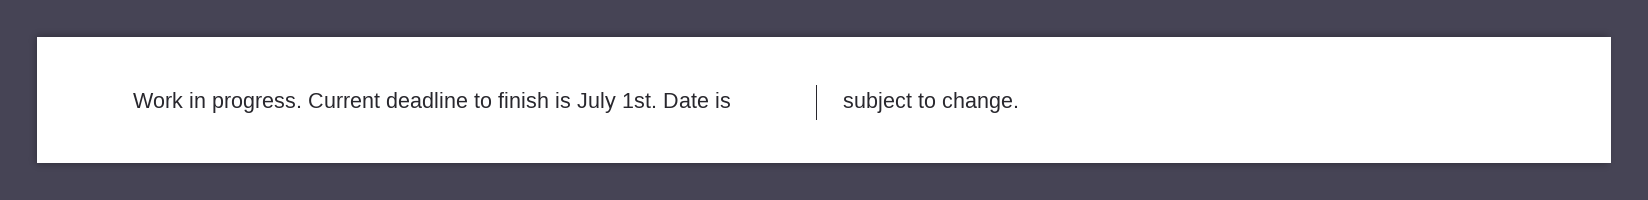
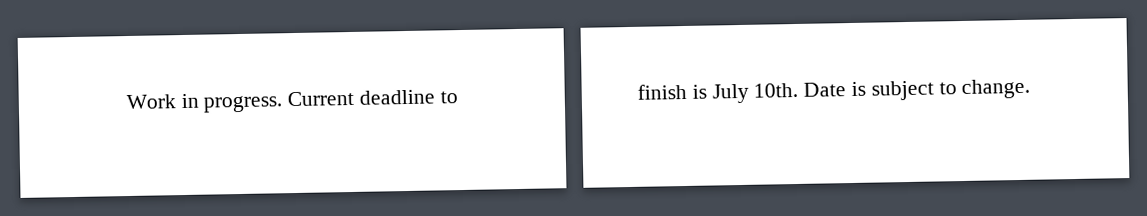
[622,93,657,108] 1st. -> [753,82,799,98] 10th.

